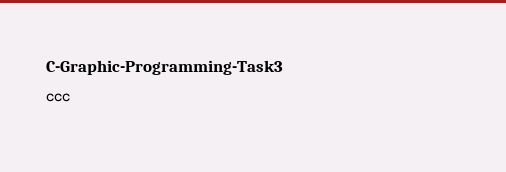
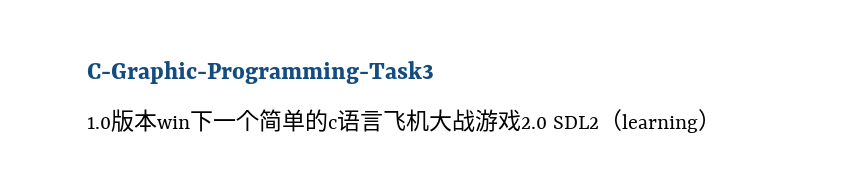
[46,93,70,102] ccc -> [87,109,722,133] 1.0版本win下一个简单的c语言飞机大战游戏2.0 SDL2（learning）

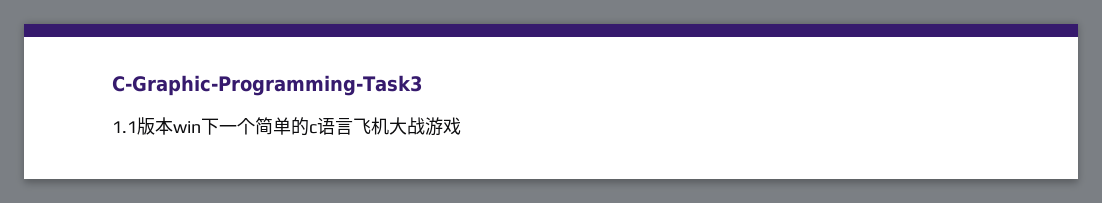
[87,117,111,129] 1.0 -> [112,121,137,133] 1.1
[521,109,722,133] 2.0 SDL2（learning） -> (461, 126) none

